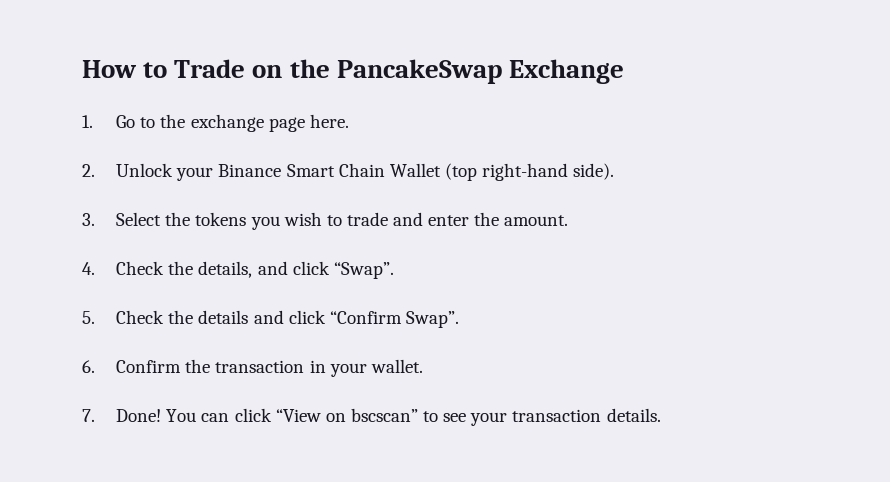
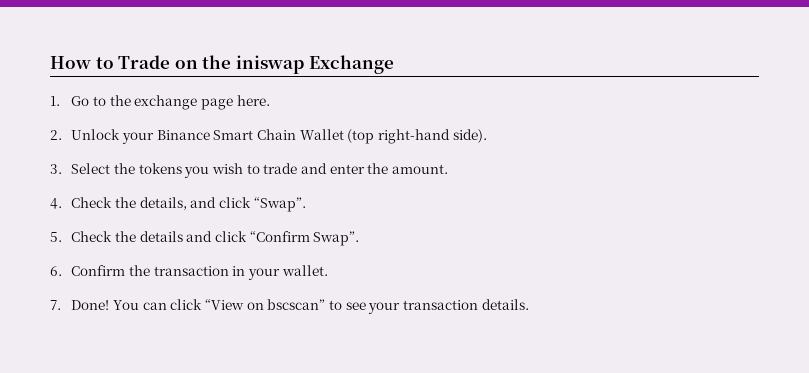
[336,59,502,84] PancakeSwap -> [235,55,304,74] iniswap

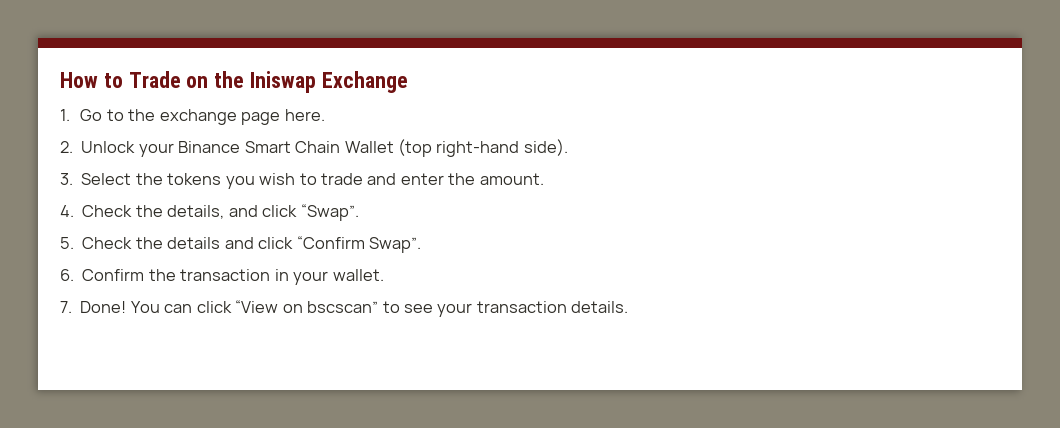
[235,55,304,74] iniswap -> [250,71,317,93] Iniswap

